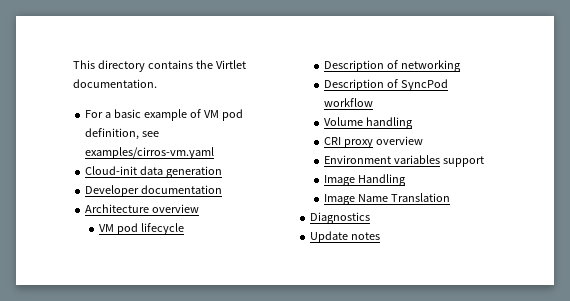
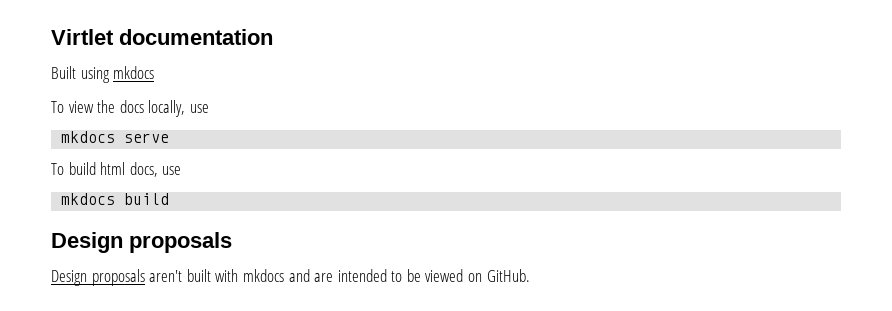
[73,60,246,72] [73,79,157,88] [85,109,243,121] [85,128,160,140] [85,147,215,159] [85,166,223,178] [85,185,223,197] [85,204,200,213] [98,223,184,235] [323,60,461,72] [323,79,448,91] [323,98,373,107] [323,117,413,129] [323,136,423,148] [323,155,484,167] [323,174,406,186] [323,193,450,205] [310,212,371,224] [310,231,381,243] This directory contains the Virtlet documentation. // For a basic example of VM pod definition, see examples/cirros-vm.yaml // Cloud-init data generation // Developer documentation // Architecture overview // VM pod lifecycle // Description of networking // Description of SyncPod workflow // Volume handling // CRI proxy overview // Environment variables support // Image Handling // Image Name Translation // Diagnostics // Update notes -> [51,29,273,45] [51,66,155,83] [51,100,209,117] [61,131,170,143] [51,162,182,177] [61,193,170,205] [51,232,232,253] [51,269,530,286] Virtlet documentation // Built using mkdocs // To view the docs locally, use // mkdocs serve // To build html docs, use // mkdocs build // Design proposals // Design proposals aren't built with mkdocs and are intended to be viewed on GitHub.

